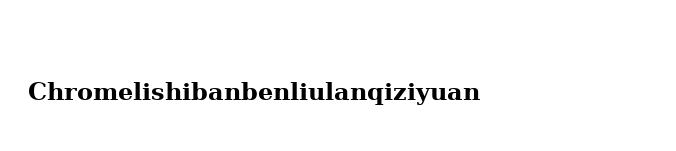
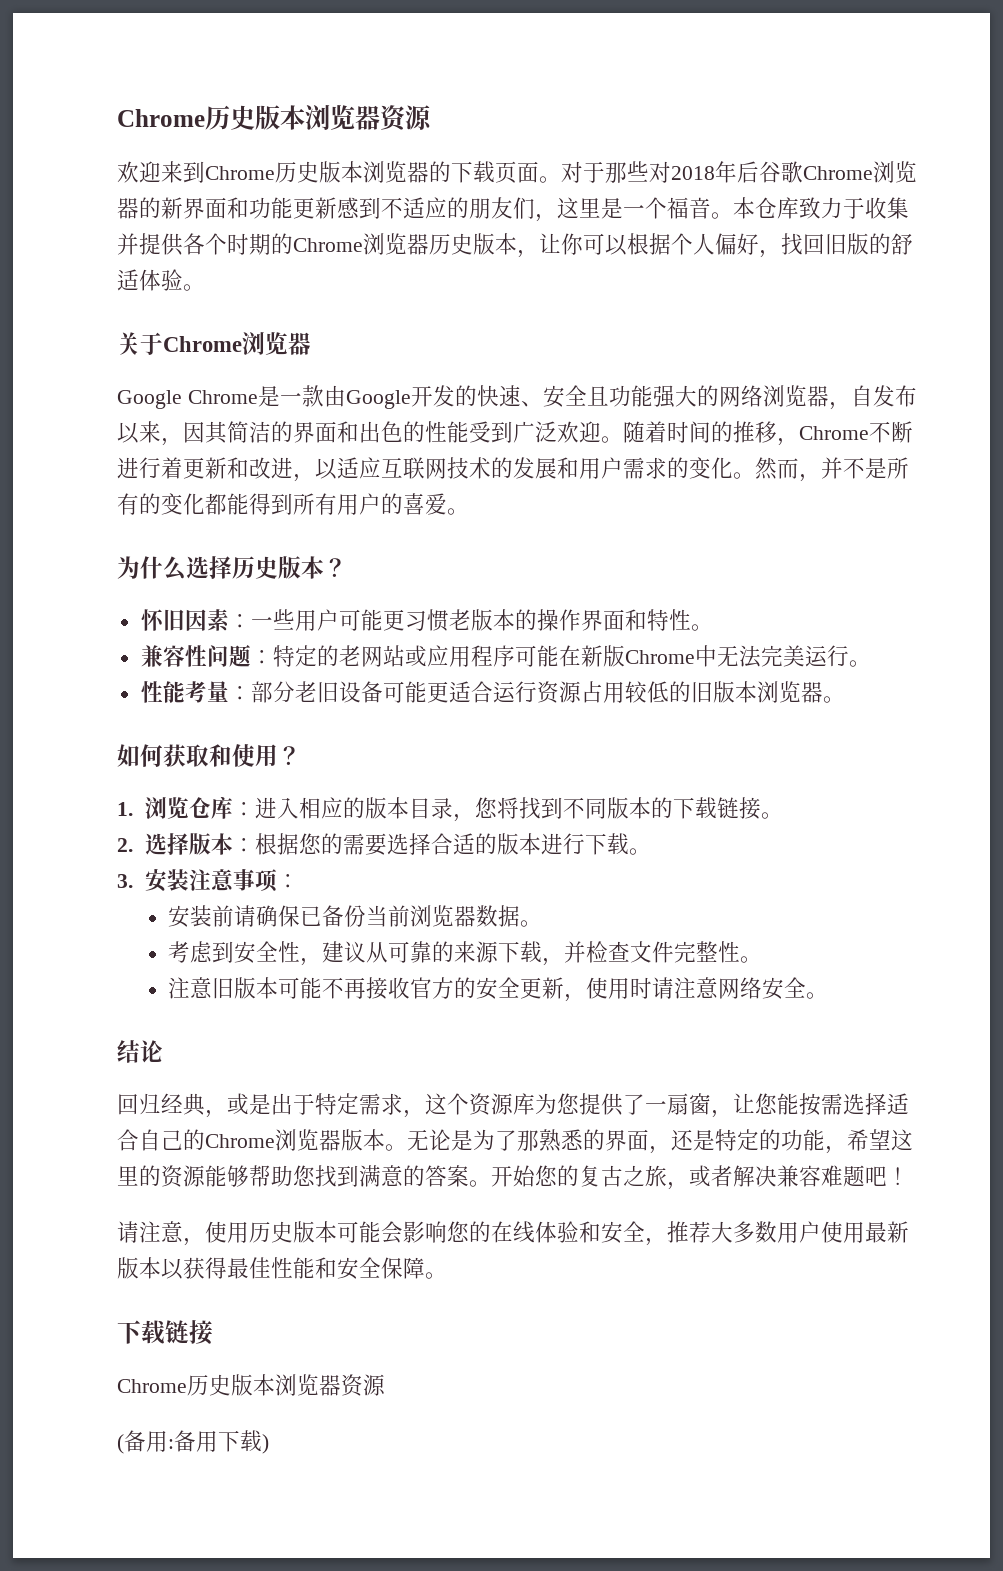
[28,82,480,105] Chromelishibanbenliulanqiziyuan -> [117,105,432,132] [117,161,917,183] [117,197,909,222] [117,233,913,258] [117,269,205,291] [117,332,311,355] [117,385,917,410] [117,421,913,446] [117,457,909,482] [117,493,469,515] [117,556,347,581] [140,609,713,632] [140,644,871,668] [140,681,845,704] [117,744,301,767] [117,796,783,822] [117,833,651,856] [117,869,299,892] [168,905,543,928] [168,941,763,966] [168,977,829,1002] [117,1040,163,1063] [117,1093,909,1118] [117,1129,913,1154] [117,1165,909,1190] [117,1221,909,1246] [117,1257,447,1280] [117,1320,213,1345] [117,1374,386,1397] [117,1430,269,1454] Chrome历史版本浏览器资源 // 欢迎来到Chrome历史版本浏览器的下载页面。对于那些对2018年后谷歌Chrome浏览器的新界面和功能更新感到不适应的朋友们，这里是一个福音。本仓库致力于收集并提供各个时期的Chrome浏览器历史版本，让你可以根据个人偏好，找回旧版的舒适体验。 // 关于Chrome浏览器 // Google Chrome是一款由Google开发的快速、安全且功能强大的网络浏览器，自发布以来，因其简洁的界面和出色的性能受到广泛欢迎。随着时间的推移，Chrome不断进行着更新和改进，以适应互联网技术的发展和用户需求的变化。然而，并不是所有的变化都能得到所有用户的喜爱。 // 为什么选择历史版本？ // 怀旧因素：一些用户可能更习惯老版本的操作界面和特性。 // 兼容性问题：特定的老网站或应用程序可能在新版Chrome中无法完美运行。 // 性能考量：部分老旧设备可能更适合运行资源占用较低的旧版本浏览器。 // 如何获取和使用？ // 1.浏览仓库：进入相应的版本目录，您将找到不同版本的下载链接。 // 2.选择版本：根据您的需要选择合适的版本进行下载。 // 3.安装注意事项： // 安装前请确保已备份当前浏览器数据。 // 考虑到安全性，建议从可靠的来源下载，并检查文件完整性。 // 注意旧版本可能不再接收官方的安全更新，使用时请注意网络安全。 // 结论 // 回归经典，或是出于特定需求，这个资源库为您提供了一扇窗，让您能按需选择适合自己的Chrome浏览器版本。无论是为了那熟悉的界面，还是特定的功能，希望这里的资源能够帮助您找到满意的答案。开始您的复古之旅，或者解决兼容难题吧！ // 请注意，使用历史版本可能会影响您的在线体验和安全，推荐大多数用户使用最新版本以获得最佳性能和安全保障。 // 下载链接 // Chrome历史版本浏览器资源 // (备用:备用下载)

